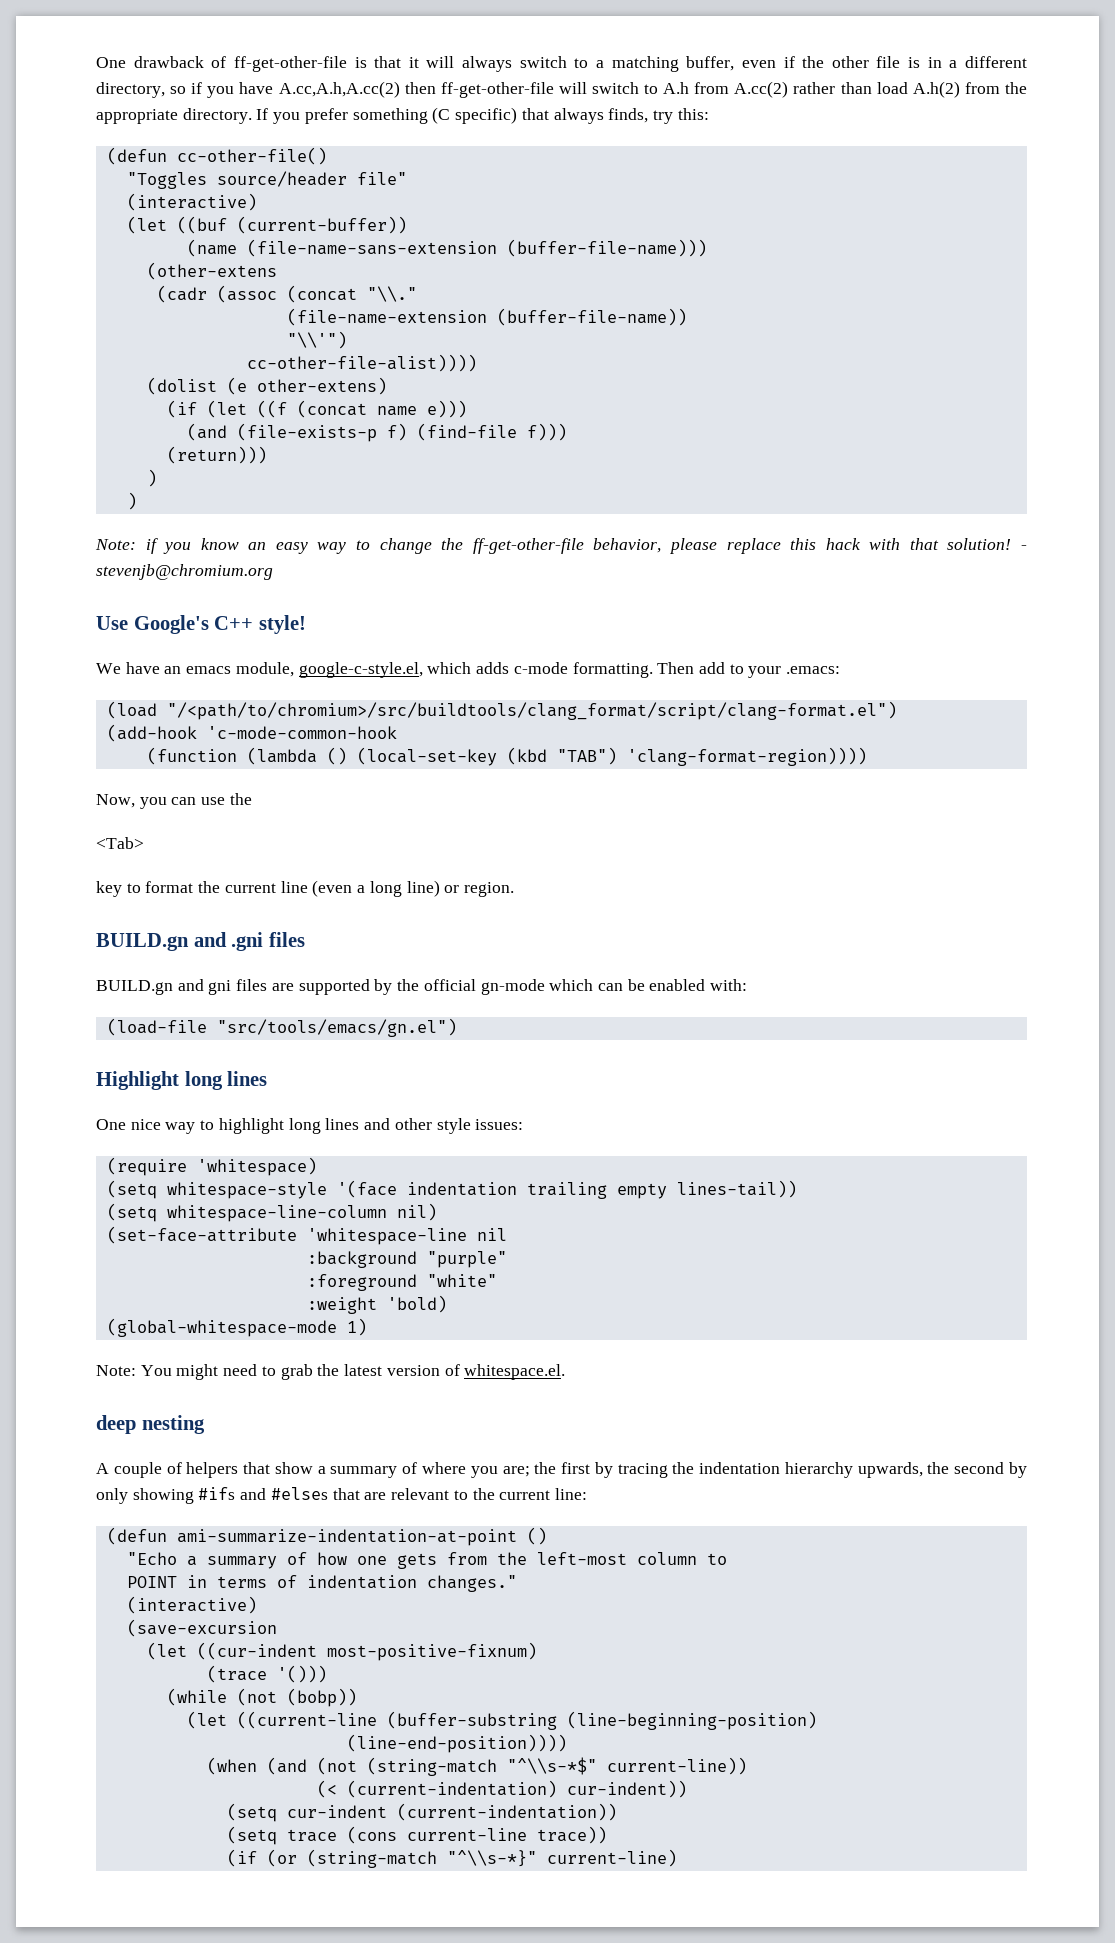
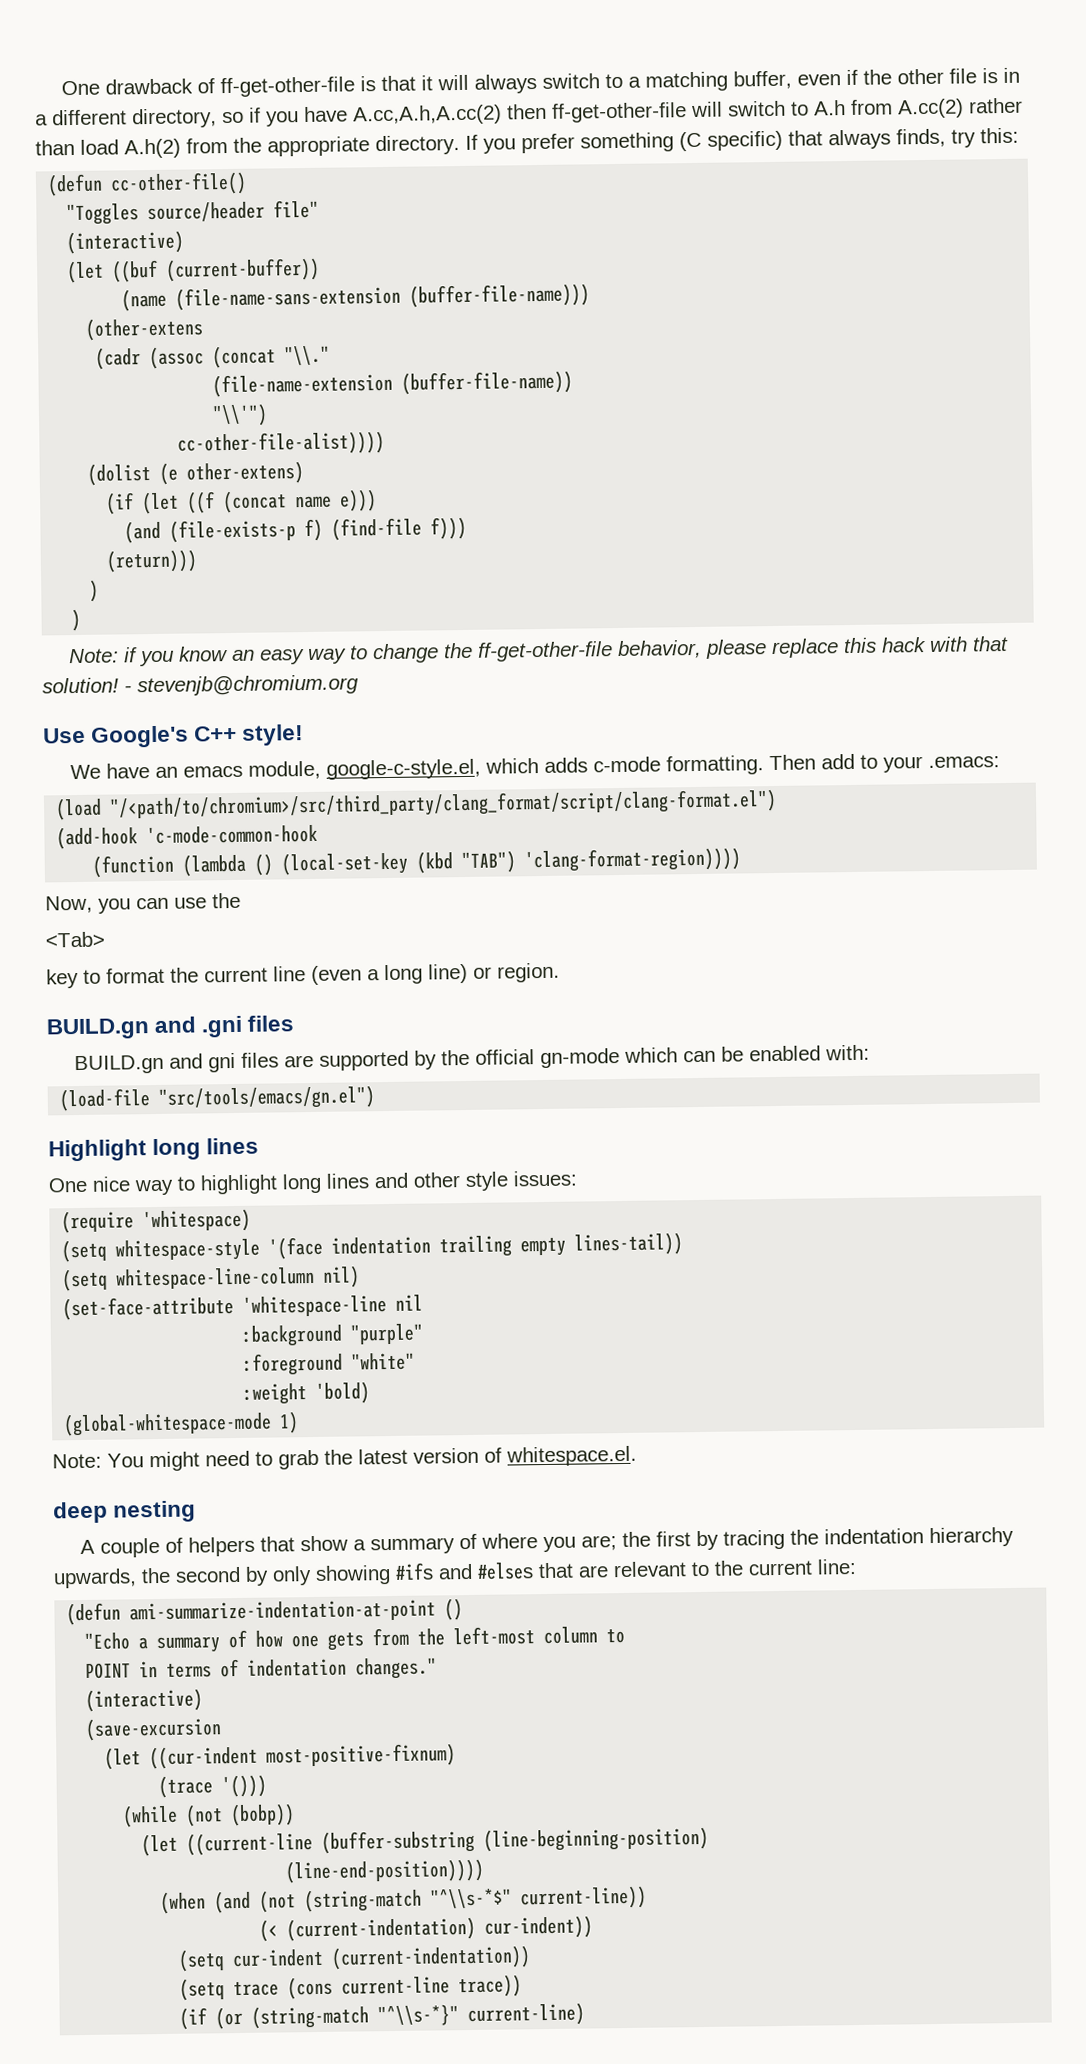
[166,701,897,720] "/<path/to/chromium>/src/buildtools/clang_format/script/clang-format.el") -> [109,788,778,820] "/<path/to/chromium>/src/third_party/clang_format/script/clang-format.el")

